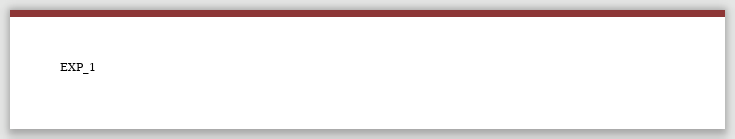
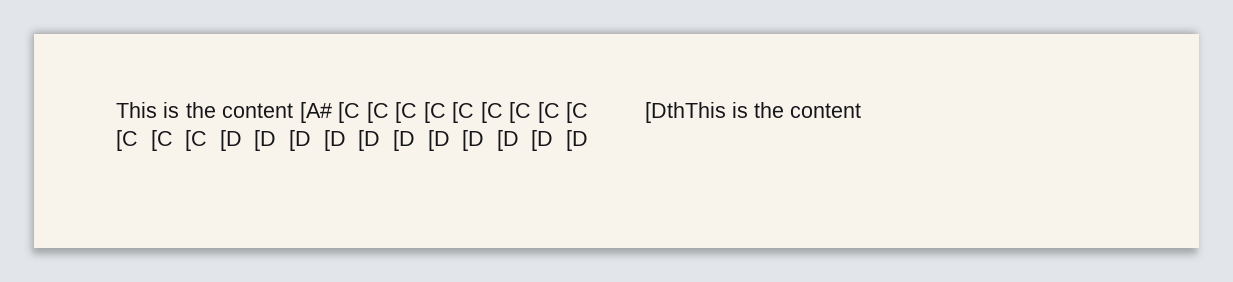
[60,63,96,74] EXP_1 -> [116,102,588,123] [116,130,589,151] [645,102,861,123] This is the content [A# [C [C [C [C [C [C [C [C [C [C [C [C [D [D [D [D [D [D [D [D [D [D [D [DthThis is the content

